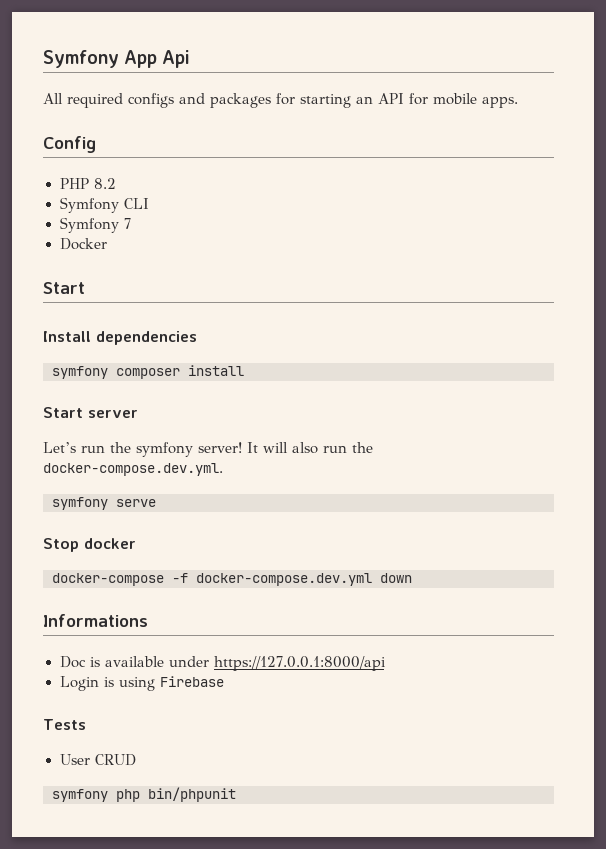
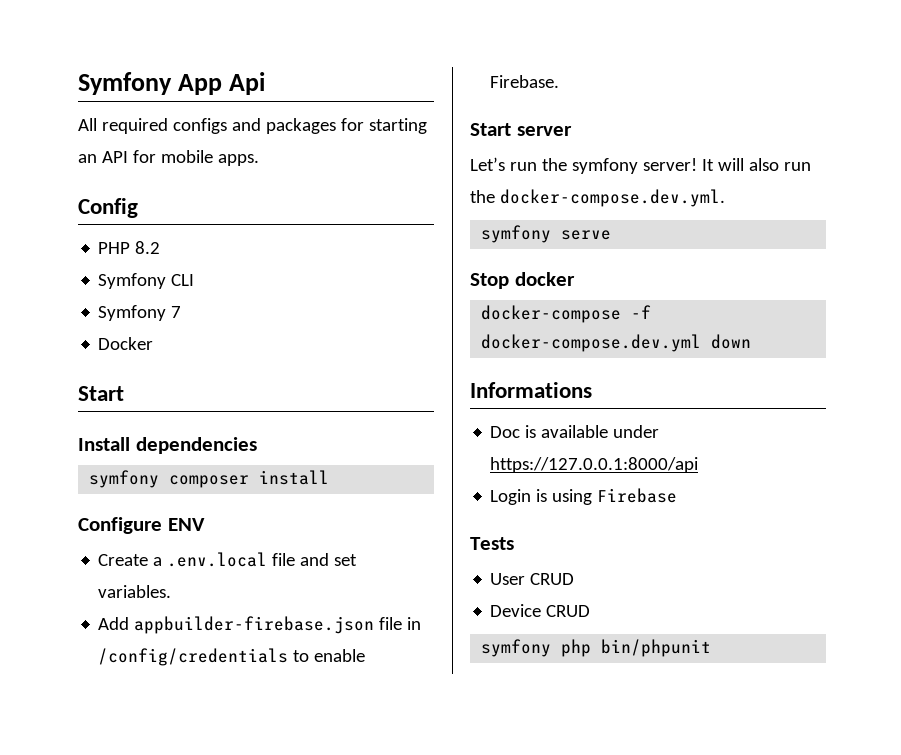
(244, 370) none -> [78,517,205,534] [98,552,358,567] [98,585,172,598] [98,616,422,634] [98,648,366,666] [490,75,560,88] // Configure ENV // Create a .env.local file and set variables. // Add appbuilder-firebase.json file in /config/credentials to enable Firebase.
(136, 760) none -> [490,604,591,617] // Device CRUD

